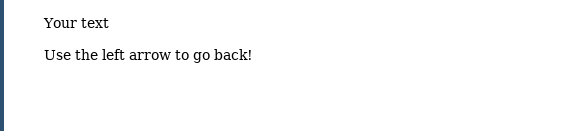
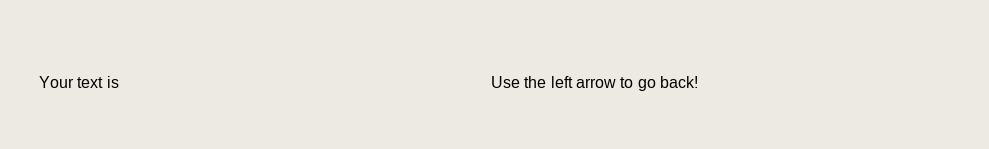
(109, 23) none -> [106,76,119,88] is

